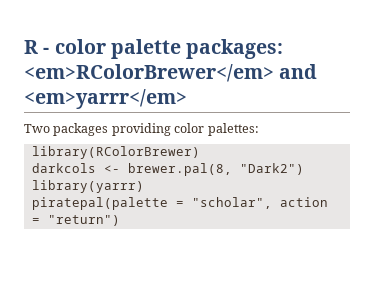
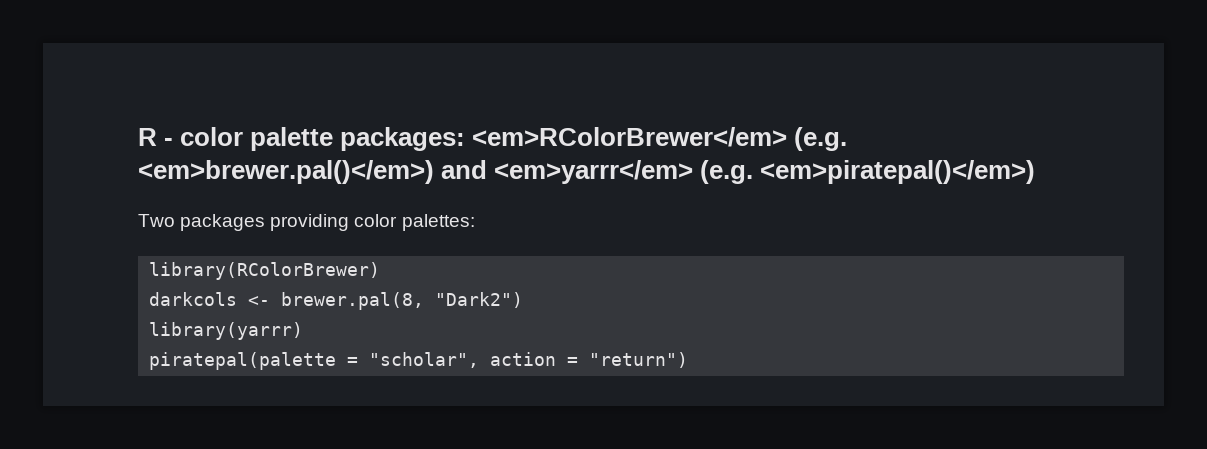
(274, 73) none -> [794,127,848,151] [138,160,434,184] (e.g. <em>brewer.pal()</em>)
(187, 99) none -> [700,160,1036,184] (e.g. <em>piratepal()</em>)

